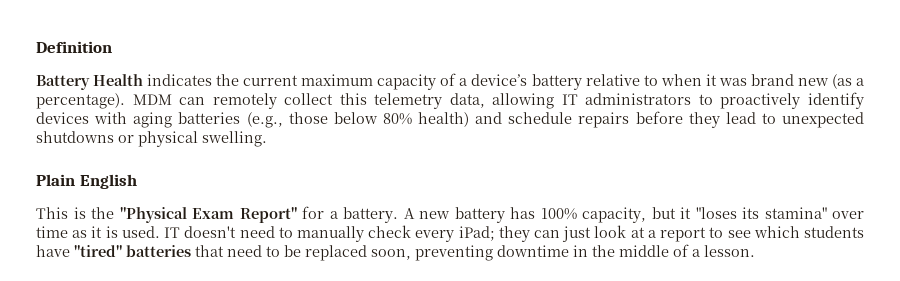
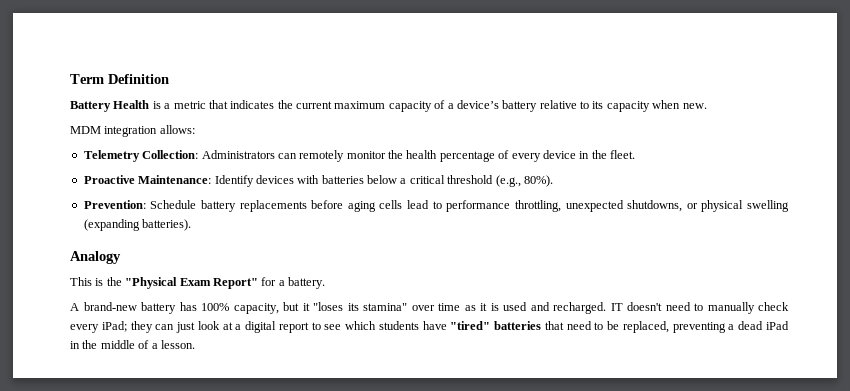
(36, 47) none -> [70,74,104,84] Term
(144, 80) none -> [152,100,228,109] is a metric that
[660,74,865,89] [36,92,865,109] [36,111,864,128] [36,131,267,147] [36,174,137,189] when it was brand new (as a percentage). MDM can remotely collect this telemetry data, allowing IT administrators to proactively identify devices with aging batteries (e.g., those below 80% health) and schedule repairs before they lead to unexpected shutdowns or physical swelling. // Plain English -> [592,100,707,112] [70,125,195,137] [83,150,635,162] [83,175,553,187] [83,200,790,212] [83,219,192,231] [70,251,121,264] its capacity when new. // MDM integration allows: // Telemetry Collection: Administrators can remotely monitor the health percentage of every device in the fleet. // Proactive Maintenance: Identify devices with batteries below a critical threshold (e.g., 80%). // Prevention: Schedule battery replacements before aging cells lead to performance throttling, unexpected shutdowns, or physical swelling (expanding batteries). // Analogy
[403,208,450,219] A new -> [70,302,137,311] // A brand-new
[121,226,160,238] used. -> [503,302,606,314] used and recharged.
(656, 234) none -> [245,321,277,333] digital
[305,245,569,261] replaced soon, preventing downtime -> [622,321,789,333] replaced, preventing a dead iPad

